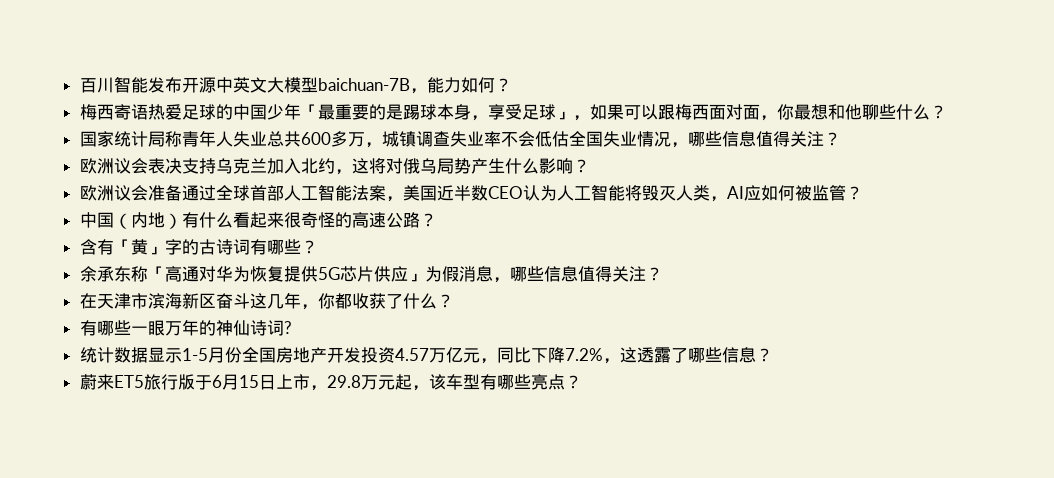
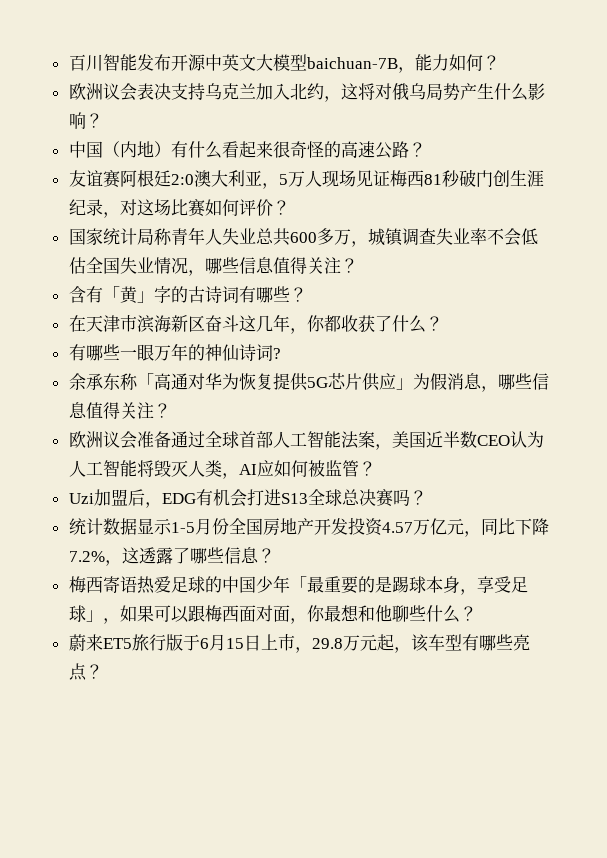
(512, 85) none -> [68,83,545,102] [68,112,103,129] [68,141,426,159] [68,169,544,189] [68,199,290,218] [68,227,538,247] [68,257,358,276] [68,286,307,304] [68,314,443,334] [68,343,281,361] [68,373,549,392] [68,402,171,419] [68,431,544,450] [68,460,376,479] [68,489,427,508] [68,517,549,537] [68,547,275,566] // 欧洲议会表决支持乌克兰加入北约，这将对俄乌局势产生什么影响？ // 中国（内地）有什么看起来很奇怪的高速公路？ // 友谊赛阿根廷2:0澳大利亚，5万人现场见证梅西81秒破门创生涯纪录，对这场比赛如何评价？ // 国家统计局称青年人失业总共600多万，城镇调查失业率不会低估全国失业情况，哪些信息值得关注？ // 含有「黄」字的古诗词有哪些？ // 在天津市滨海新区奋斗这几年，你都收获了什么？ // 有哪些一眼万年的神仙诗词? // 余承东称「高通对华为恢复提供5G芯片供应」为假消息，哪些信息值得关注？ // 欧洲议会准备通过全球首部人工智能法案，美国近半数CEO认为人工智能将毁灭人类，AI应如何被监管？ // Uzi加盟后，EDG有机会打进S13全球总决赛吗？ // 统计数据显示1-5月份全国房地产开发投资4.57万亿元，同比下降7.2%，这透露了哪些信息？
[79,130,841,148] [79,158,590,175] [79,184,863,202] [79,212,437,229] [79,239,318,255] [79,266,663,283] [79,292,454,310] [79,319,292,336] [79,347,773,364] // 国家统计局称青年人失业总共600多万，城镇调查失业率不会低估全国失业情况，哪些信息值得关注？ // 欧洲议会表决支持乌克兰加入北约，这将对俄乌局势产生什么影响？ // 欧洲议会准备通过全球首部人工智能法案，美国近半数CEO认为人工智能将毁灭人类，AI应如何被监管？ // 中国（内地）有什么看起来很奇怪的高速公路？ // 含有「黄」字的古诗词有哪些？ // 余承东称「高通对华为恢复提供5G芯片供应」为假消息，哪些信息值得关注？ // 在天津市滨海新区奋斗这几年，你都收获了什么？ // 有哪些一眼万年的神仙诗词? // 统计数据显示1-5月份全国房地产开发投资4.57万亿元，同比下降7.2%，这透露了哪些信息？ -> (477, 613) none

